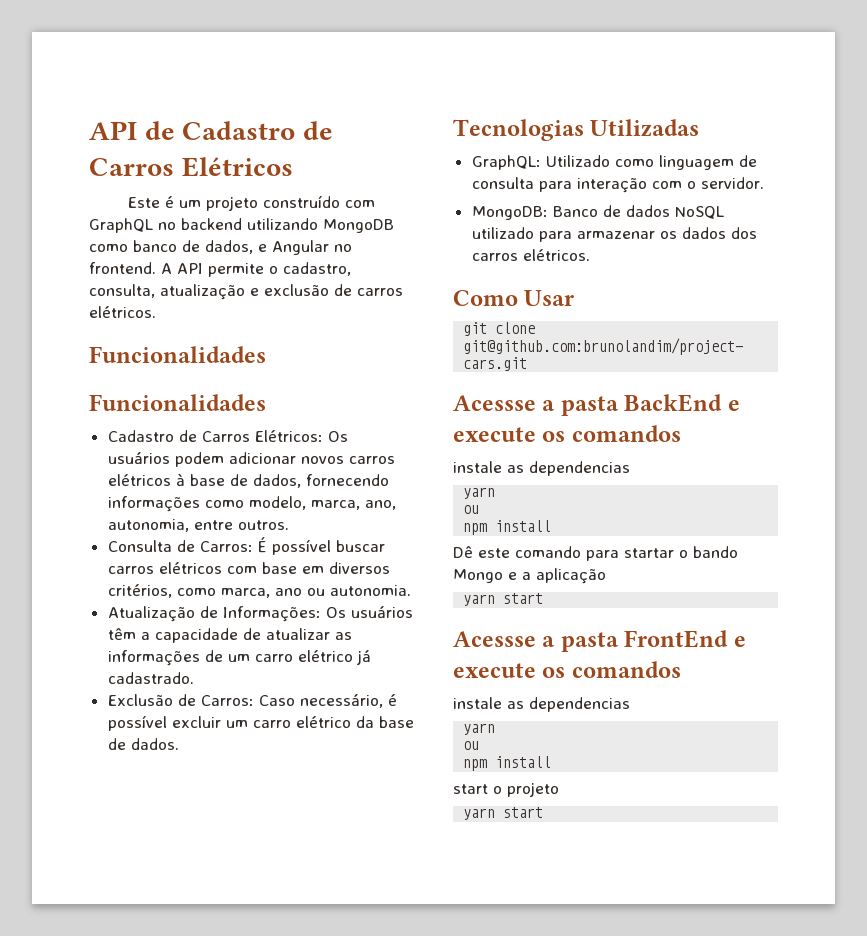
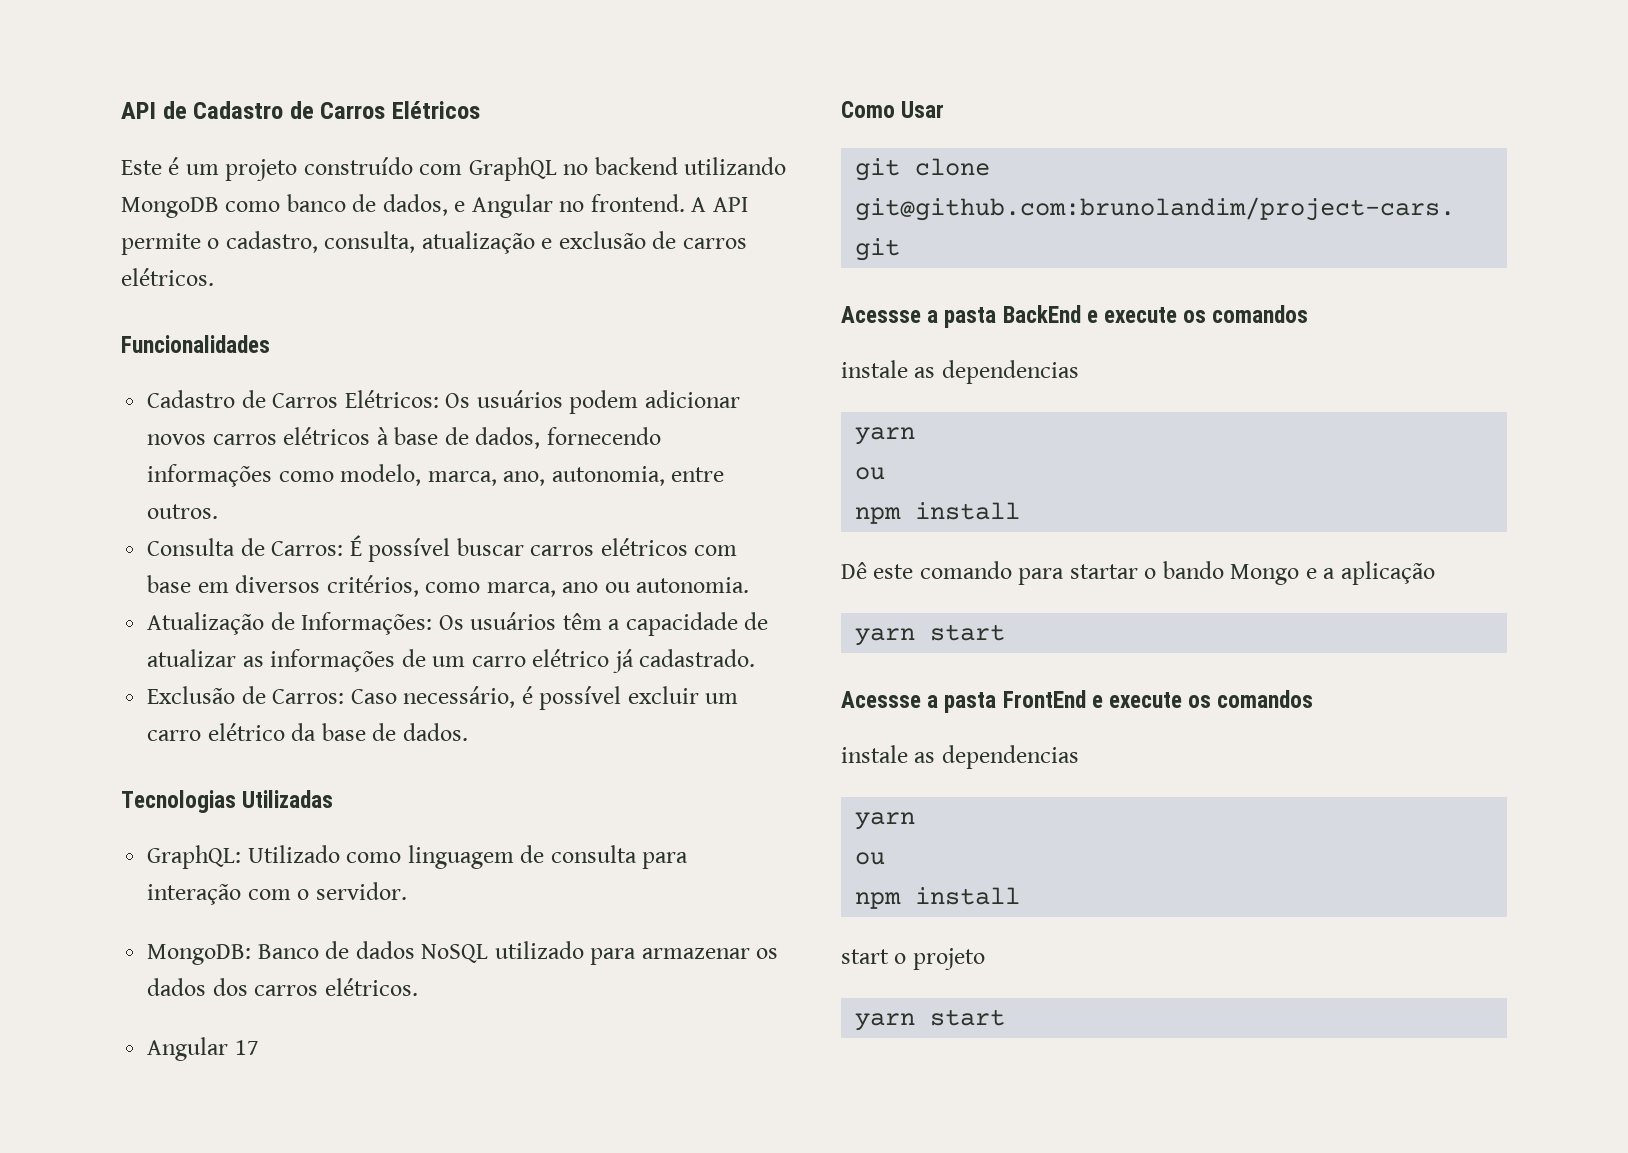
[89,394,266,411] // Funcionalidades -> (270, 344) none
(590, 255) none -> [147,1037,259,1061] // Angular 17

